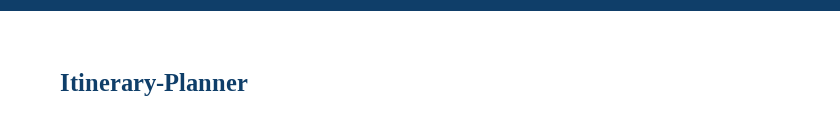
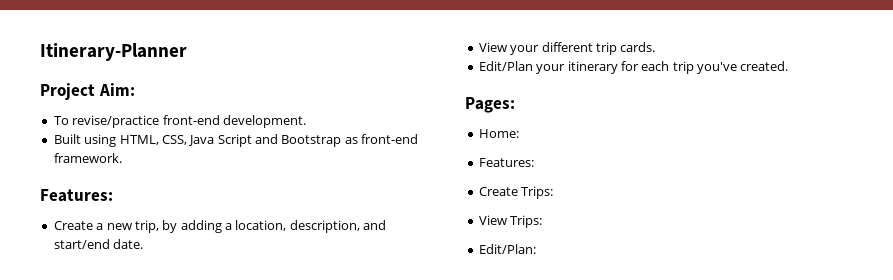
(248, 84) none -> [40,83,135,100] [53,115,306,128] [53,134,419,147] [53,153,122,163] [40,189,113,202] [53,220,387,233] [53,239,144,249] [478,42,656,55] [478,61,789,74] [465,97,515,113] [478,129,519,138] [478,158,534,167] [478,186,554,199] [478,215,543,228] [478,244,536,254] // Project Aim: // To revise/practice front-end development. // Built using HTML, CSS, Java Script and Bootstrap as front-end framework. // Features: // Create a new trip, by adding a location, description, and start/end date. // View your different trip cards. // Edit/Plan your itinerary for each trip you've created. // Pages: // Home: // Features: // Create Trips: // View Trips: // Edit/Plan:

